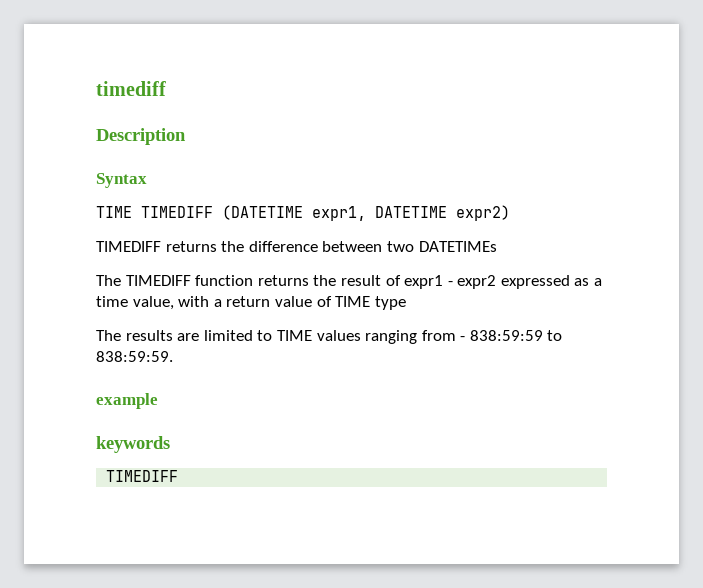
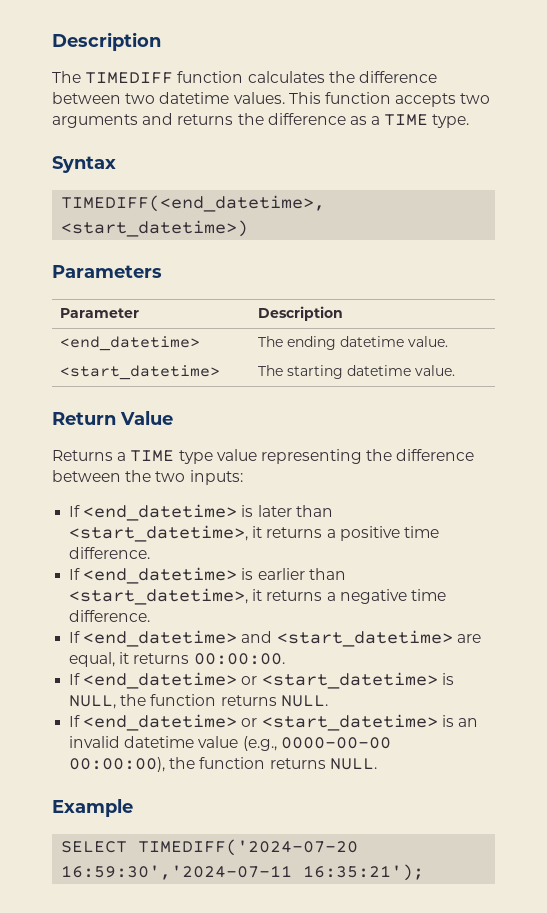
[96,81,166,96] [96,128,186,145] [96,173,147,188] [96,205,510,221] [96,241,497,252] [96,275,603,289] [96,296,406,310] [96,330,563,344] [96,351,173,362] [96,393,158,409] [96,436,170,453] [106,470,179,482] timediff // Description // Syntax // TIME TIMEDIFF (DATETIME expr1, DATETIME expr2) // TIMEDIFF returns the difference between two DATETIMEs // The TIMEDIFF function returns the result of expr1 - expr2 expressed as a time value, with a return value of TIME type // The results are limited to TIME values ranging from - 838:59:59 to 838:59:59. // example // keywords // TIMEDIFF -> [52,32,161,51] [52,71,437,84] [52,92,491,107] [52,113,470,128] [52,156,116,173] [61,195,326,212] [61,220,249,237] [52,265,162,278] [59,308,139,318] [257,306,343,321] [59,336,200,351] [257,336,448,350] [59,365,220,380] [257,365,455,379] [52,411,173,425] [52,449,475,464] [52,470,243,485] [69,504,333,521] [69,525,439,542] [69,547,151,559] [69,567,346,584] [69,588,446,605] [69,610,151,622] [69,630,481,647] [69,652,285,667] [69,672,454,689] [69,694,328,709] [69,714,478,731] [69,736,391,751] [69,757,377,772] [52,799,133,817] [61,839,359,856] [61,864,425,881] Description // The TIMEDIFF function calculates the difference between two datetime values. This function accepts two arguments and returns the difference as a TIME type. // Syntax // TIMEDIFF(<end_datetime>, <start_datetime>) // Parameters // Parameter | Description // <end_datetime> | The ending datetime value. // <start_datetime> | The starting datetime value. // Return Value // Returns a TIME type value representing the difference between the two inputs: // If <end_datetime> is later than <start_datetime>, it returns a positive time difference. // If <end_datetime> is earlier than <start_datetime>, it returns a negative time difference. // If <end_datetime> and <start_datetime> are equal, it returns 00:00:00. // If <end_datetime> or <start_datetime> is NULL, the function returns NULL. // If <end_datetime> or <start_datetime> is an invalid datetime value (e.g., 0000-00-00 00:00:00), the function returns NULL. // Example // SELECT TIMEDIFF('2024-07-20 16:59:30','2024-07-11 16:35:21');

